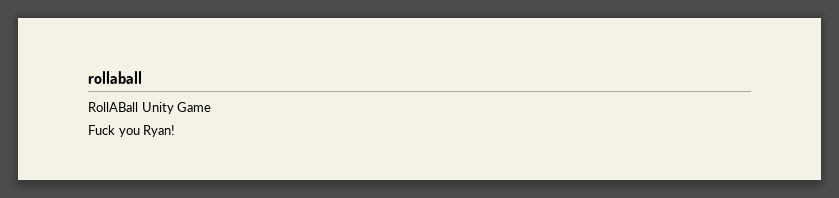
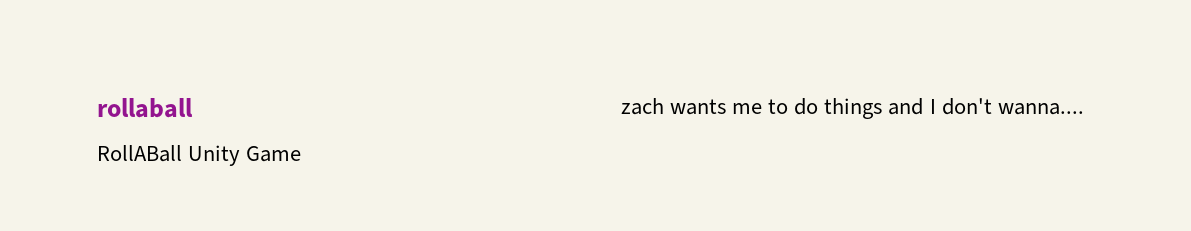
[88,125,176,137] Fuck you Ryan! -> [621,98,1084,119] zach wants me to do things and I don't wanna....

